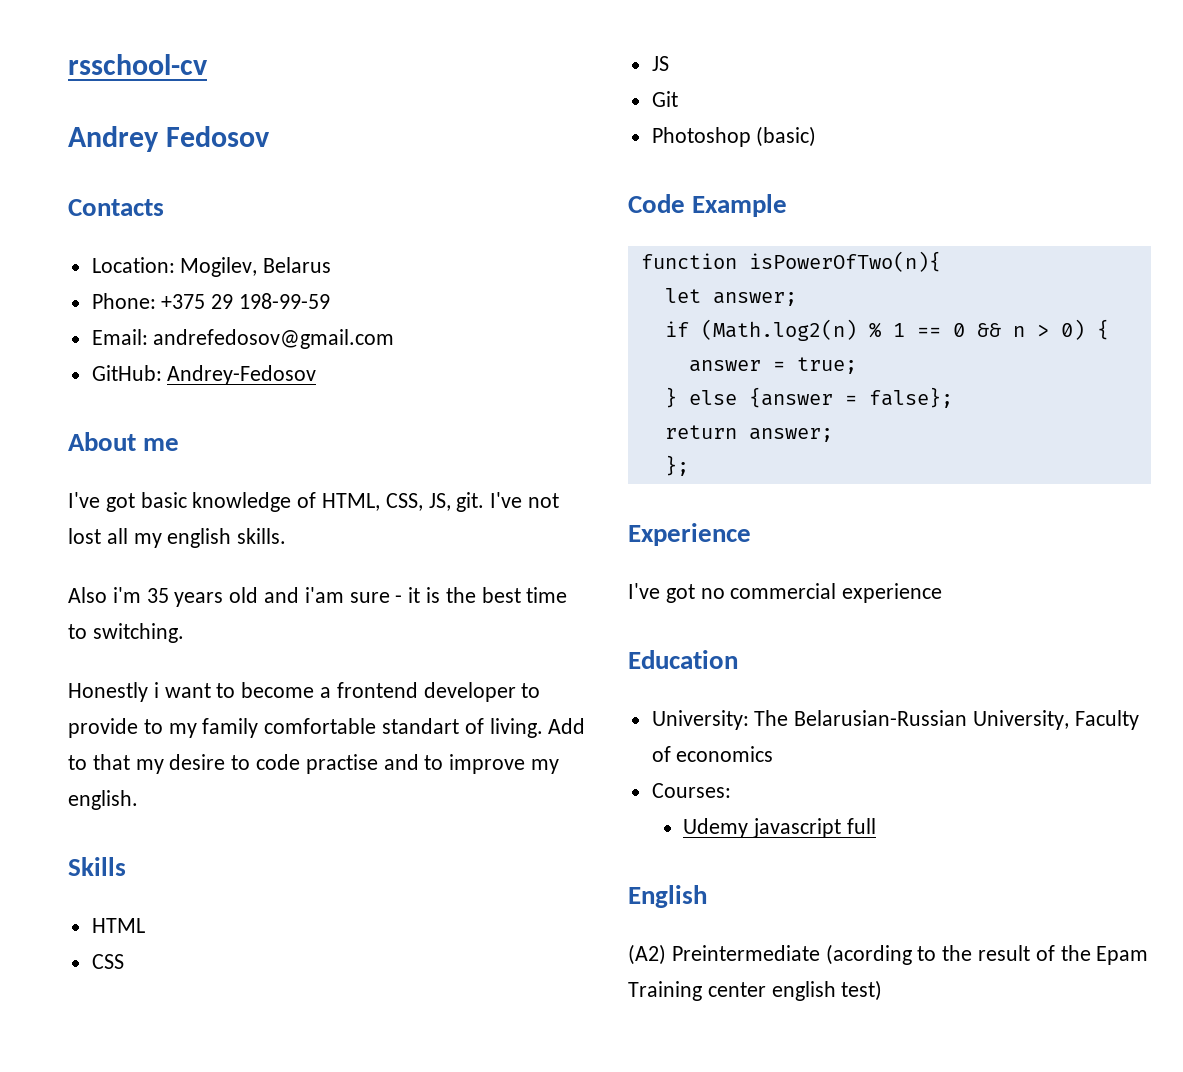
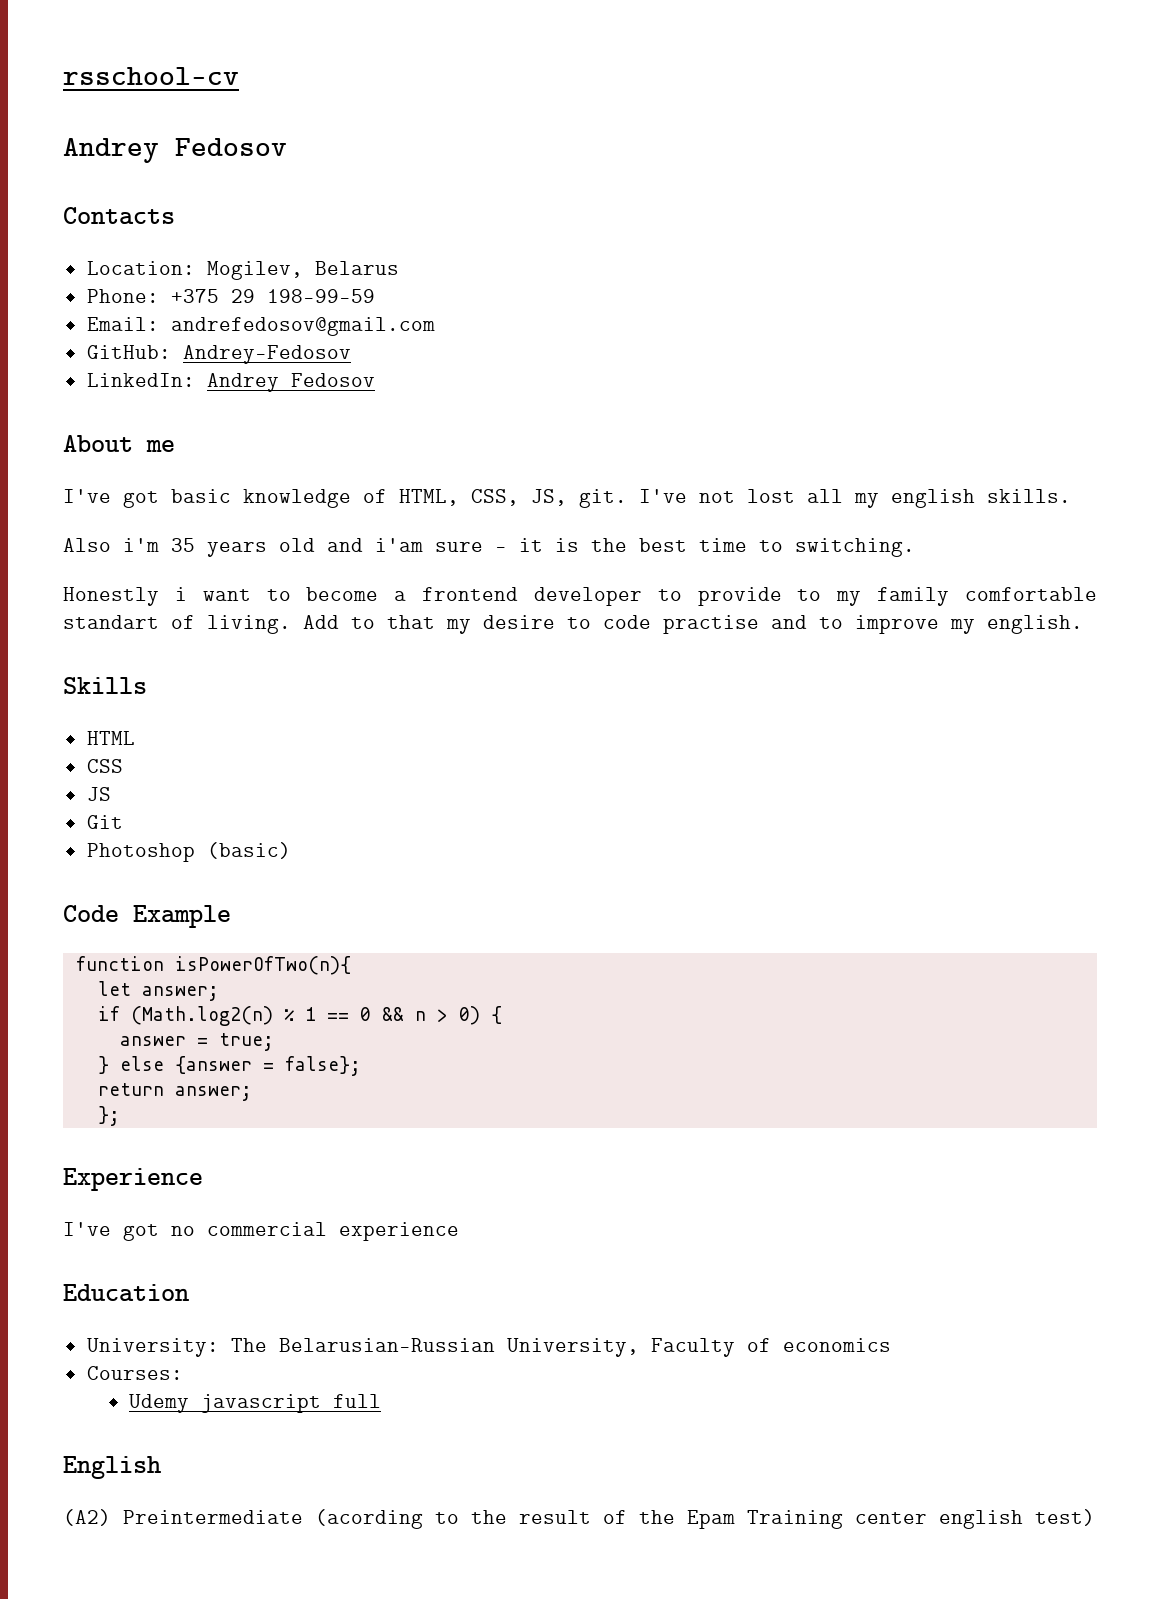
(317, 375) none -> [86,373,375,392] // LinkedIn: Andrey Fedosov

